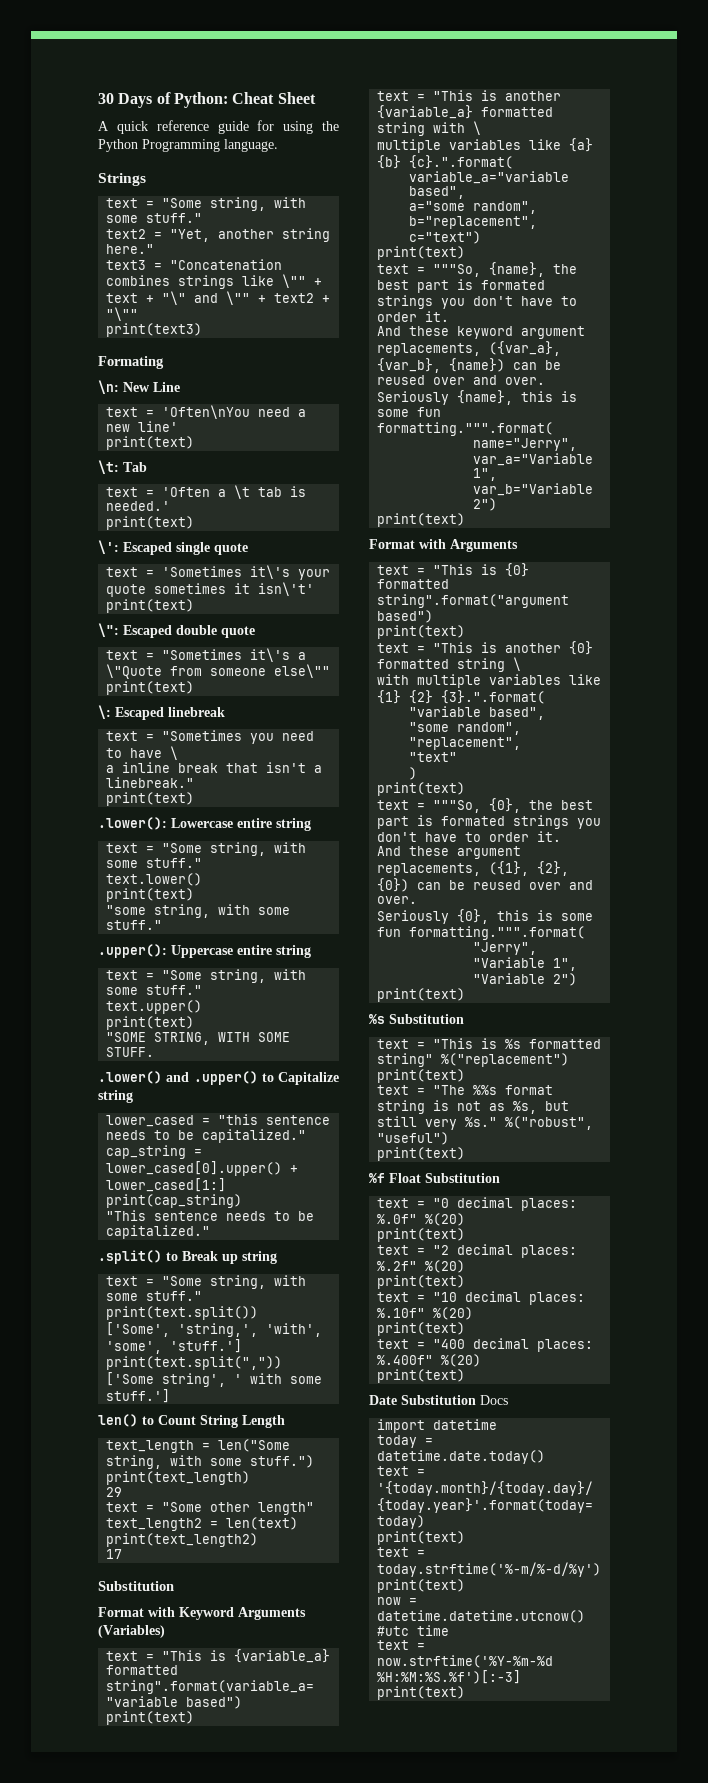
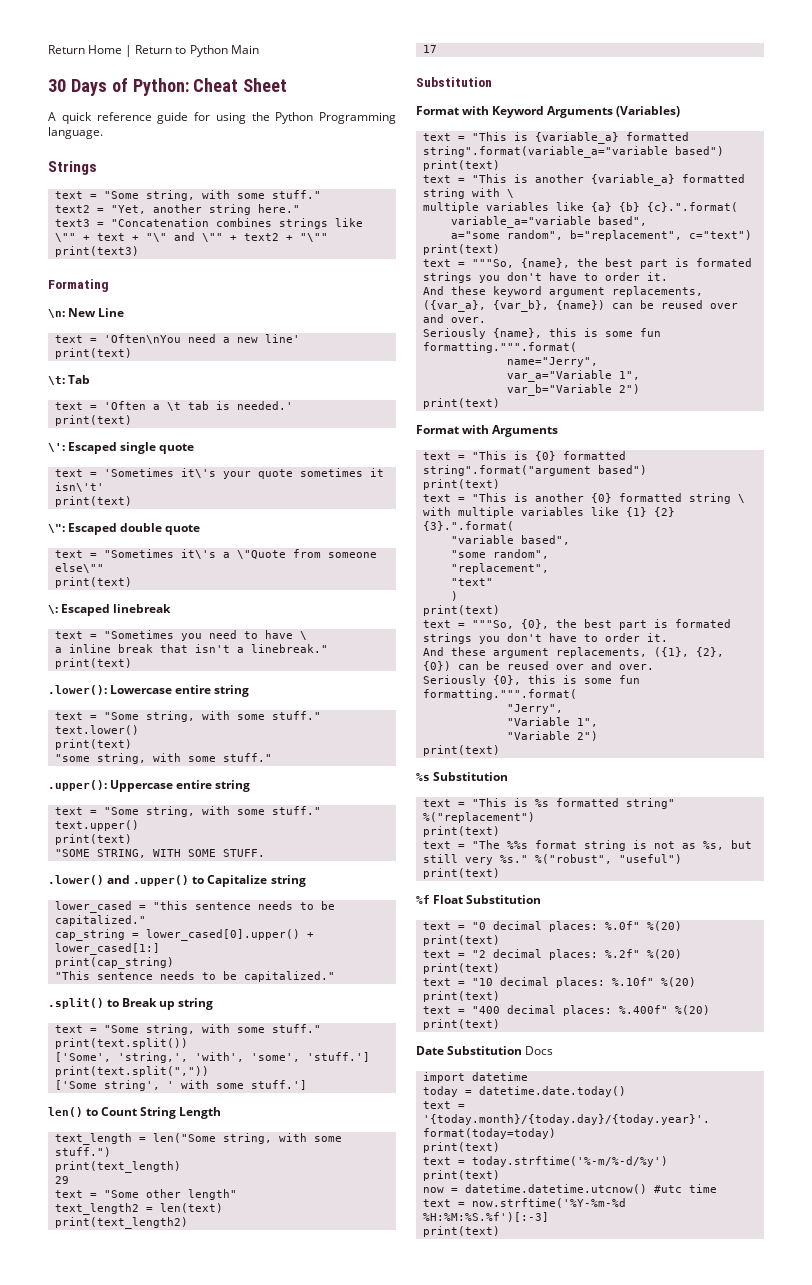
(98, 98) none -> [48,45,259,57] Return Home | Return to Python Main //

